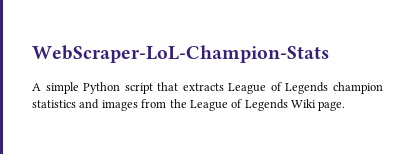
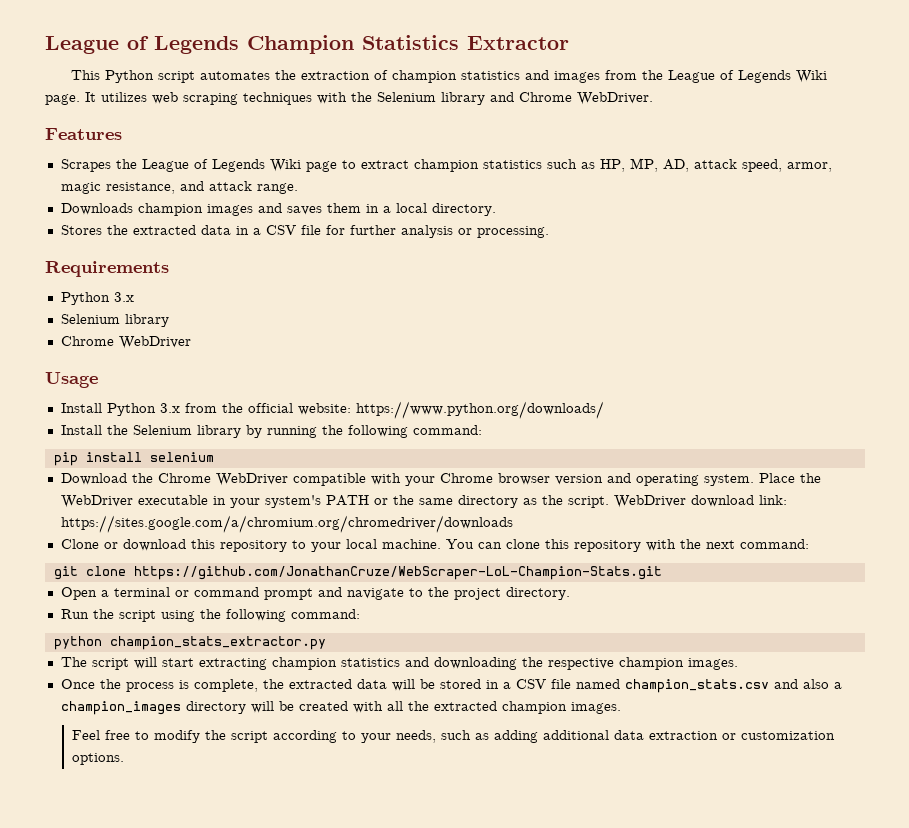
[32,45,329,63] [32,82,329,94] WebScraper-LoL-Champion-Stats // A simple Python script that extracts League of Legends -> [45,35,569,54] [70,70,388,83] League of Legends Champion Statistics Extractor // This Python script automates the extraction of
(346, 106) none -> [85,92,653,105] [45,128,122,140] [60,158,832,172] [60,181,298,194] [60,203,496,216] [60,225,549,238] [45,261,169,277] [60,292,134,305] [60,314,169,327] [60,336,191,349] [45,372,98,388] [60,401,604,419] [60,425,482,438] [53,452,214,466] [60,473,821,486] [60,495,787,508] [60,515,513,533] [60,539,809,552] [53,566,662,580] [60,587,570,600] [60,609,360,622] [53,636,326,650] [60,657,738,670] [60,679,842,693] [60,701,621,715] [72,730,836,743] [72,753,125,765] It utilizes web scraping techniques with the Selenium library and Chrome WebDriver. // Features // Scrapes the League of Legends Wiki page to extract champion statistics such as HP, MP, AD, attack speed, armor, magic resistance, and attack range. // Downloads champion images and saves them in a local directory. // Stores the extracted data in a CSV file for further analysis or processing. // Requirements // Python 3.x // Selenium library // Chrome WebDriver // Usage // Install Python 3.x from the official website: https://www.python.org/downloads/ // Install the Selenium library by running the following command: // pip install selenium // Download the Chrome WebDriver compatible with your Chrome browser version and operating system. Place the WebDriver executable in your system's PATH or the same directory as the script. WebDriver download link: https://sites.google.com/a/chromium.org/chromedriver/downloads // Clone or download this repository to your local machine. You can clone this repository with the next command: // git clone https://github.com/JonathanCruze/WebScraper-LoL-Champion-Stats.git // Open a terminal or command prompt and navigate to the project directory. // Run the script using the following command: // python champion_stats_extractor.py // The script will start extracting champion statistics and downloading the respective champion images. // Once the process is complete, the extracted data will be stored in a CSV file named champion_stats.csv and also a champion_images directory will be created with all the extracted champion images. // Feel free to modify the script according to your needs, such as adding additional data extraction or customization options.

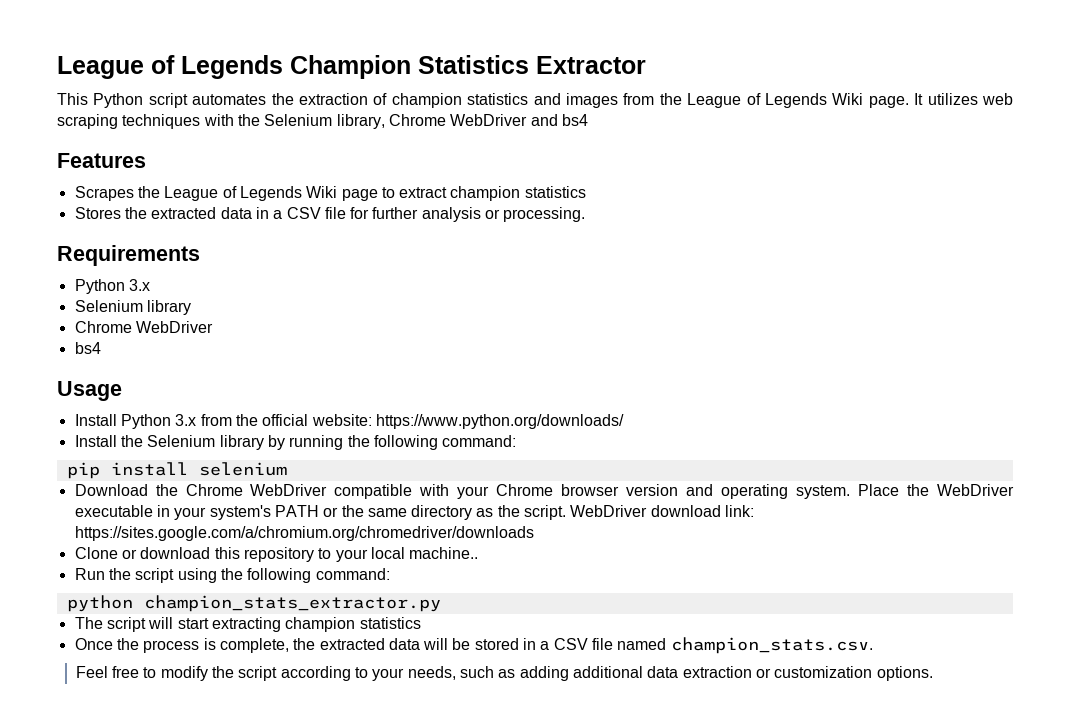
[441,92,653,105] library and Chrome WebDriver. -> [336,114,588,129] library, Chrome WebDriver and bs4
[546,158,832,172] [60,181,298,194] [60,203,496,216] such as HP, MP, AD, attack speed, armor, magic resistance, and attack range. // Downloads champion images and saves them in a local directory. -> (586, 192) none
(191, 342) none -> [74,342,101,354] // bs4
[381,539,809,552] [53,566,662,580] [60,587,570,600] machine. You can clone this repository with the next command: // git clone https://github.com/JonathanCruze/WebScraper-LoL-Champion-Stats.git // Open a terminal or command prompt and navigate to the project directory. -> [409,547,479,559] machine..
[404,657,738,670] and downloading the respective champion images. -> (421, 623) none
[624,679,842,693] [60,701,621,715] champion_stats.csv and also a champion_images directory will be created with all the extracted champion images. -> [670,637,873,654] champion_stats.csv.

